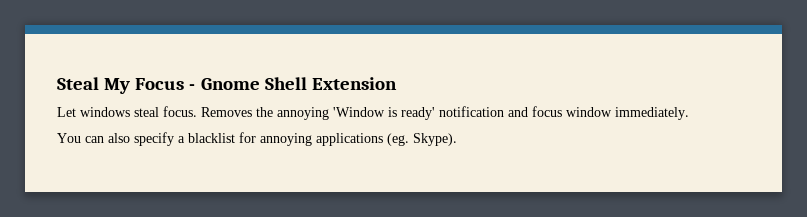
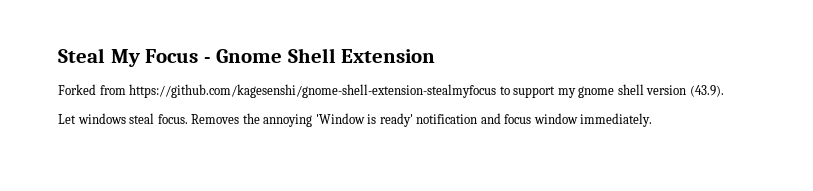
(397, 83) none -> [58,84,724,98] // Forked from https://github.com/kagesenshi/gnome-shell-extension-stealmyfocus to support my gnome shell version (43.9).
[57,132,457,146] // You can also specify a blacklist for annoying applications (eg. Skype). -> (653, 120) none

